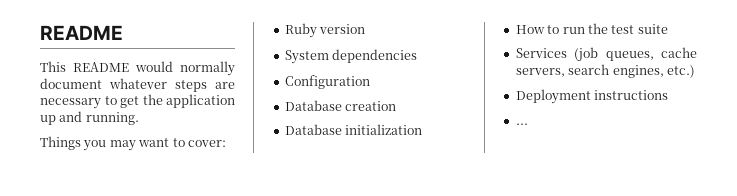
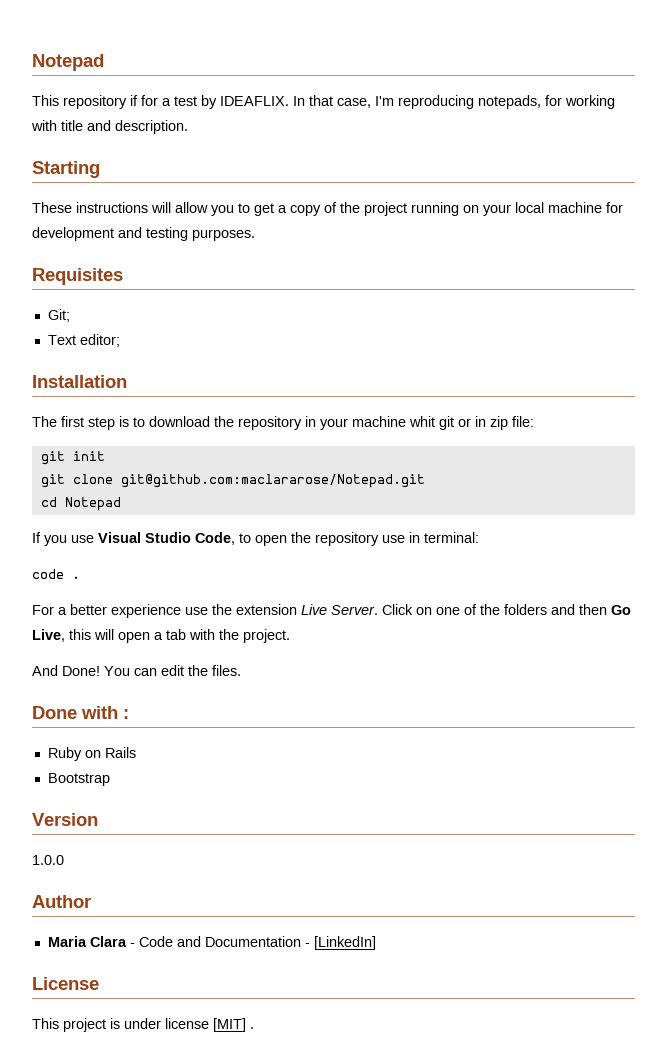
[40,25,123,40] [40,61,235,76] [40,78,235,92] [40,94,235,109] [40,111,139,125] [40,136,226,151] [284,23,366,38] [284,49,418,64] [284,75,370,89] [284,100,397,111] [284,124,423,135] [515,23,668,34] [515,47,697,62] [515,64,695,78] [515,89,669,104] [515,123,528,125] README // This README would normally document whatever steps are necessary to get the application up and running. // Things you may want to cover: // Ruby version // System dependencies // Configuration // Database creation // Database initialization // How to run the test suite // Services (job queues, cache servers, search engines, etc.) // Deployment instructions // ... -> [32,54,104,71] [32,95,615,109] [31,120,188,134] [32,161,100,178] [32,202,623,216] [32,227,255,241] [32,268,123,285] [47,309,70,322] [47,334,120,347] [32,375,127,388] [32,416,534,430] [40,451,105,465] [40,474,425,488] [40,497,121,511] [32,532,479,546] [32,569,80,579] [32,604,631,618] [32,629,290,643] [32,665,241,676] [32,706,129,719] [47,747,136,761] [47,773,110,786] [32,813,98,826] [32,855,64,865] [32,895,91,908] [47,936,376,950] [32,977,99,990] [32,1018,254,1032] Notepad // This repository if for a test by IDEAFLIX. In that case, I'm reproducing notepads, for working with title and description. // Starting // These instructions will allow you to get a copy of the project running on your local machine for development and testing purposes. // Requisites // Git; // Text editor; // Installation // The first step is to download the repository in your machine whit git or in zip file: // git init // git clone git@github.com:maclararose/Notepad.git // cd Notepad // If you use Visual Studio Code, to open the repository use in terminal: // code . // For a better experience use the extension Live Server. Click on one of the folders and then Go Live, this will open a tab with the project. // And Done! You can edit the files. // Done with : // Ruby on Rails // Bootstrap // Version // 1.0.0 // Author // Maria Clara - Code and Documentation - [LinkedIn] // License // This project is under license [MIT] .

